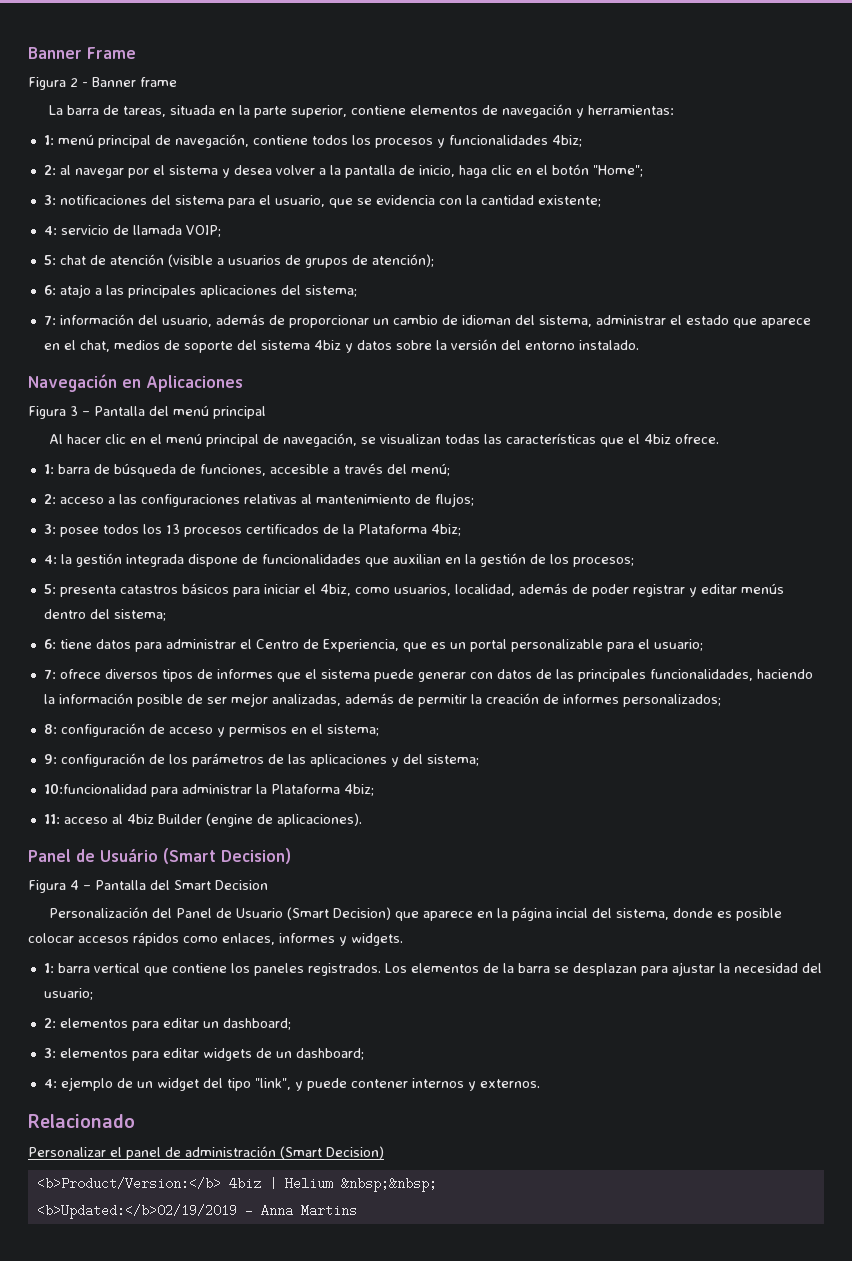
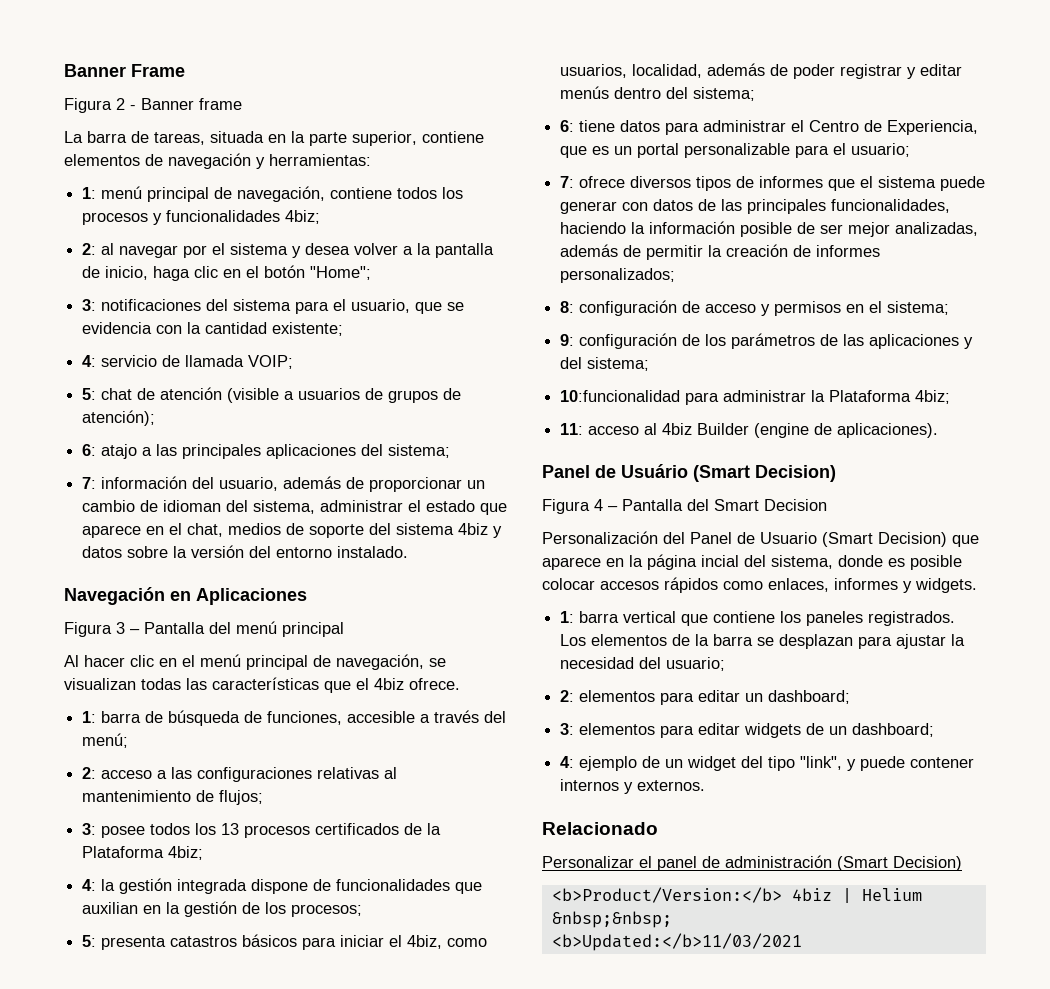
[36,1204,357,1219] <b>Updated:</b>02/19/2019 – Anna Martins -> [551,933,802,951] <b>Updated:</b>11/03/2021

